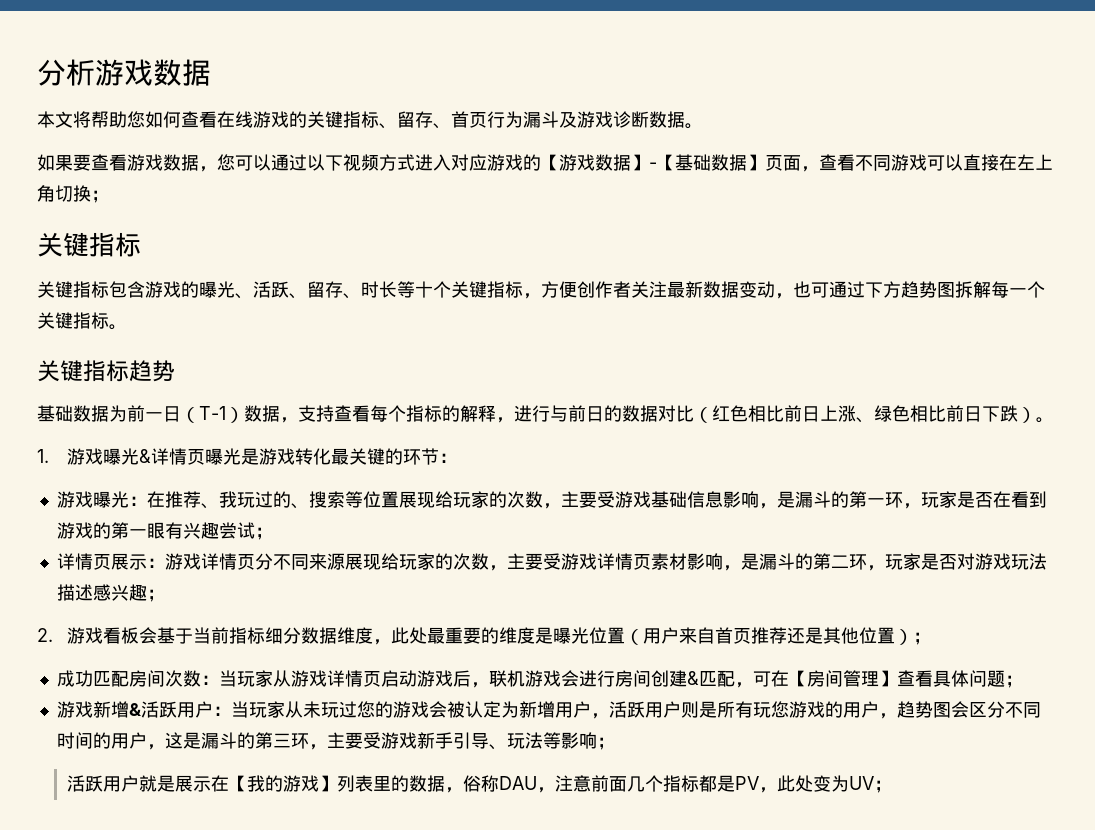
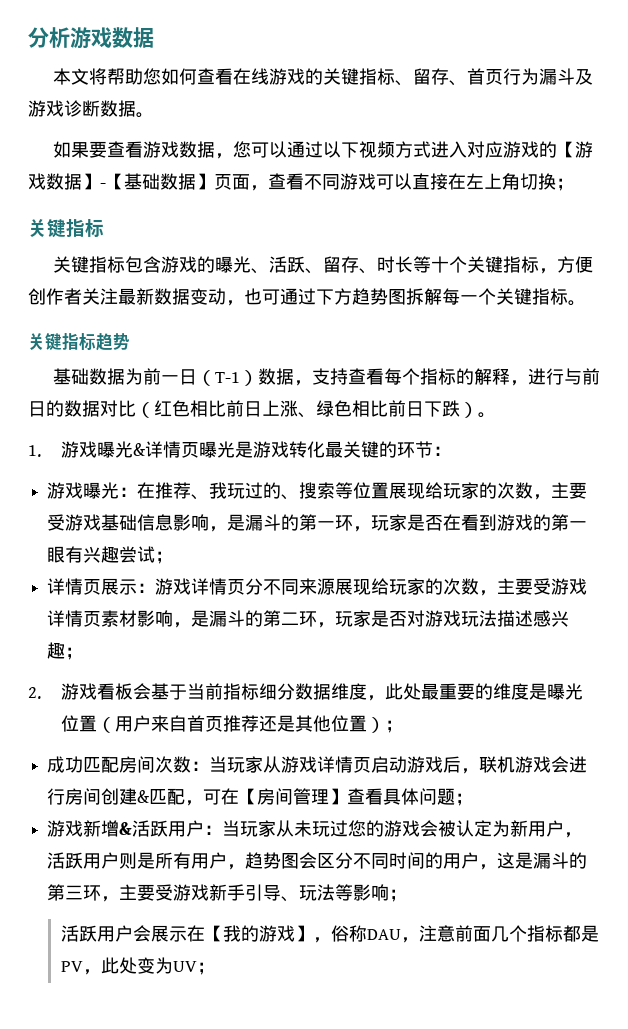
[536,701,555,718] 增 -> (529, 828) none
[752,701,843,718] 玩您游戏的 -> (192, 860) none
[139,775,176,792] 就是 -> [132,925,151,942] 会
[337,775,446,792] 列表里的数据 -> (313, 933) none

